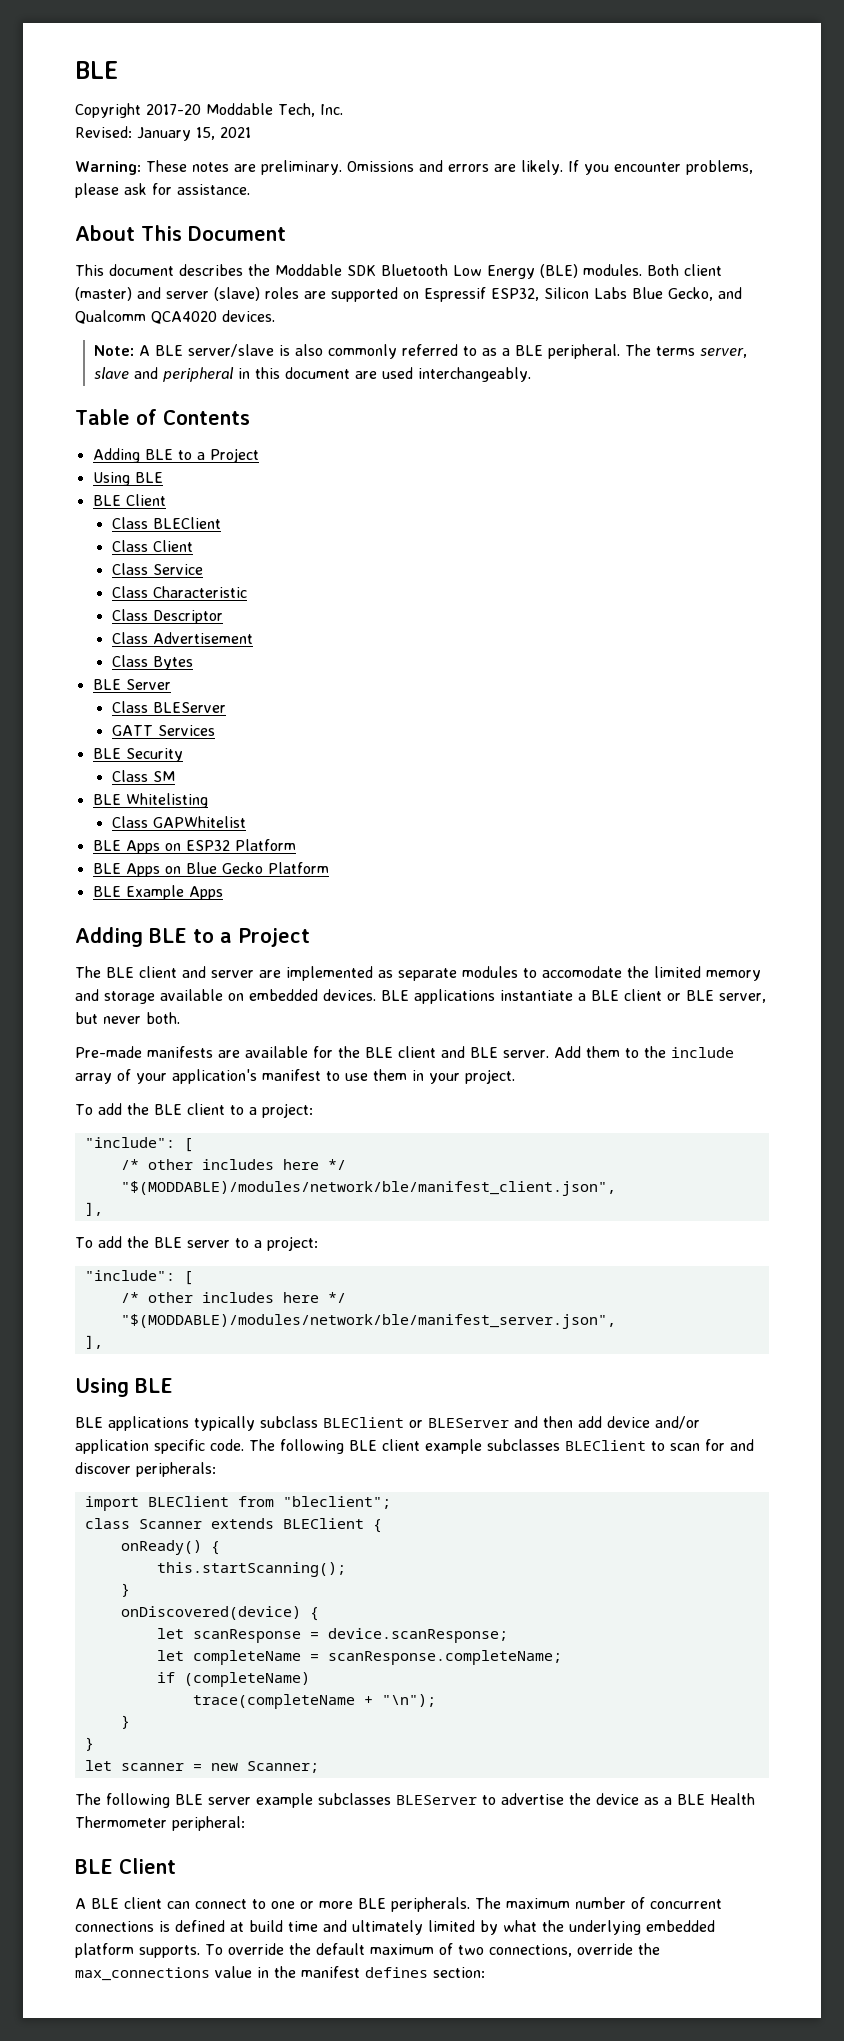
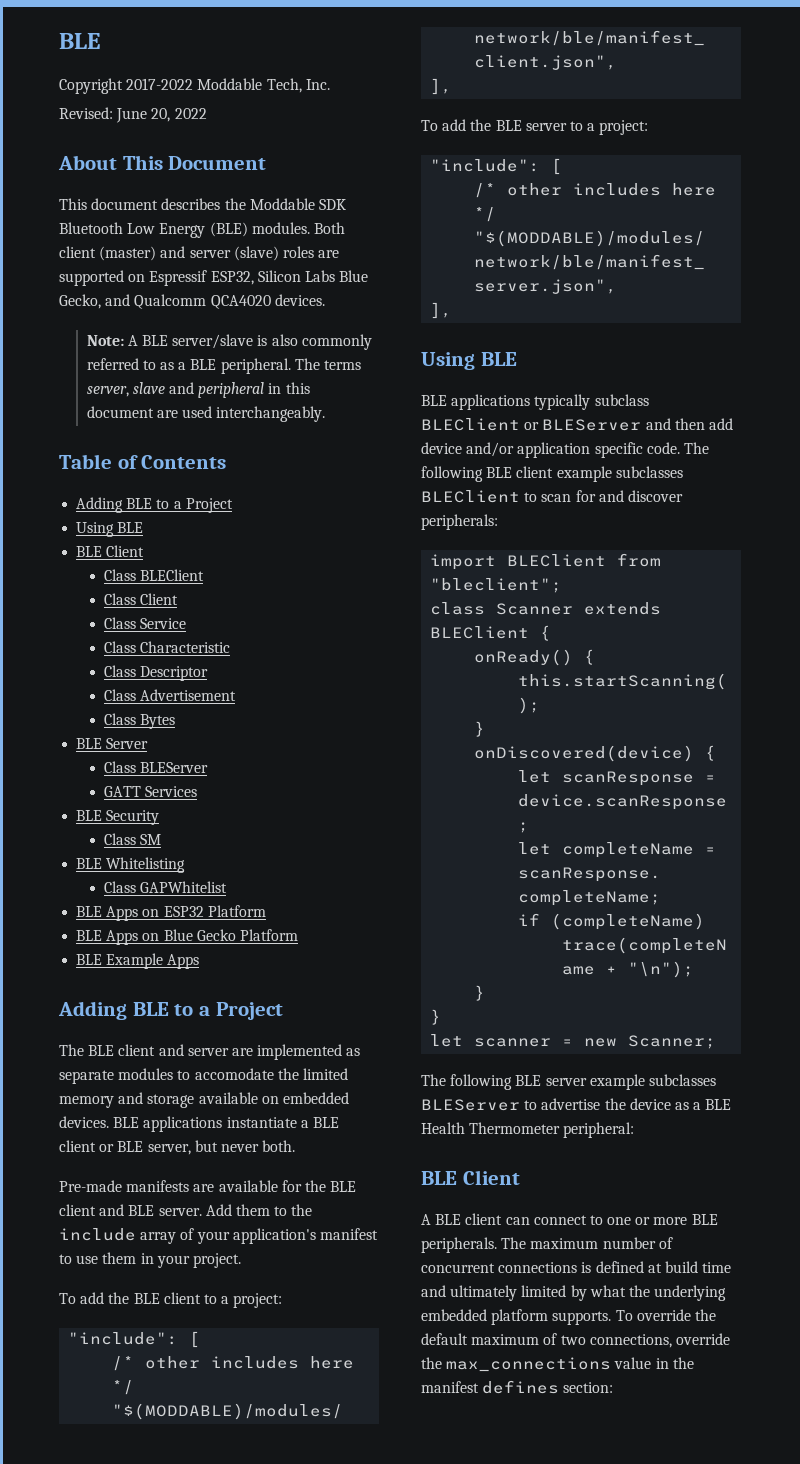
[146,104,201,115] 2017-20 -> [126,78,194,90] 2017-2022
[137,127,251,141] [75,160,753,175] [75,183,250,198] January 15, 2021 // Warning: These notes are preliminary. Omissions and errors are likely. If you encounter problems, please ask for assistance. -> [116,108,207,123] June 20, 2022

